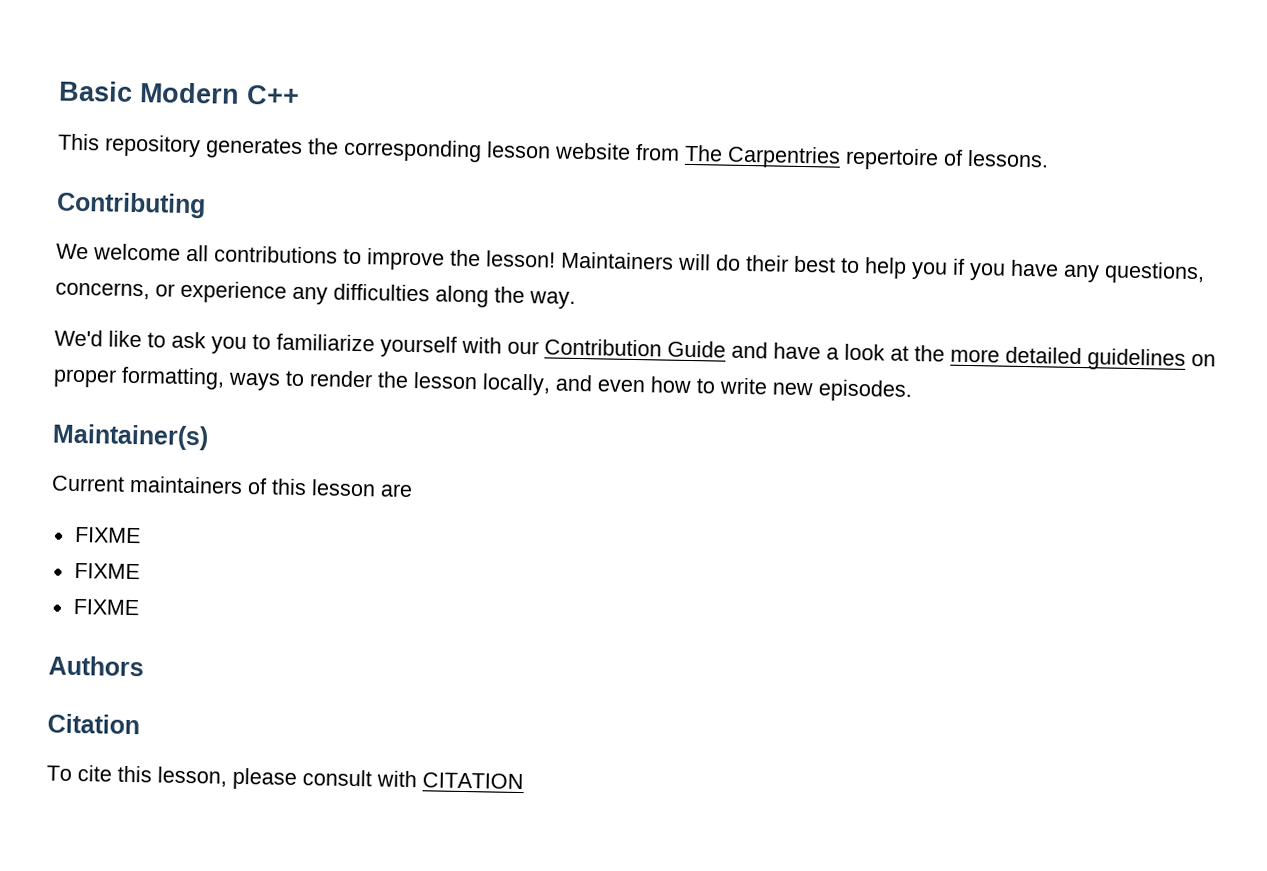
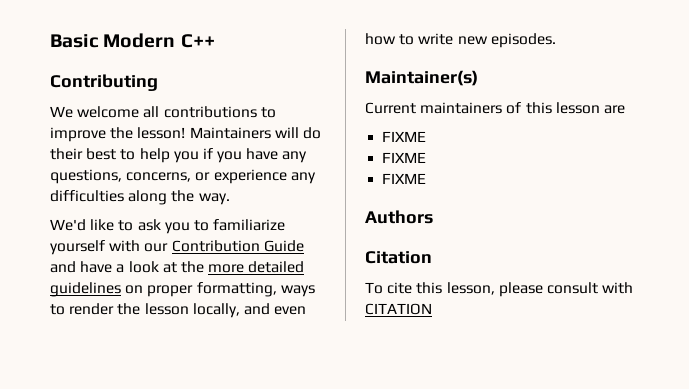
[58,133,1049,171] // This repository generates the corresponding lesson website from The Carpentries repertoire of lessons. -> (215, 41) none

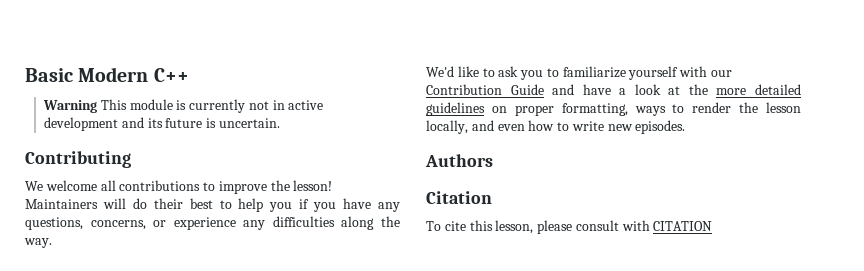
(215, 41) none -> [42,99,324,113] [43,117,280,131] // Warning This module is currently not in active development and its future is uncertain.
[365,70,478,86] [365,102,625,114] [382,131,427,142] [382,152,427,163] [382,173,427,184] // Maintainer(s) // Current maintainers of this lesson are // FIXME // FIXME // FIXME -> (686, 127) none

